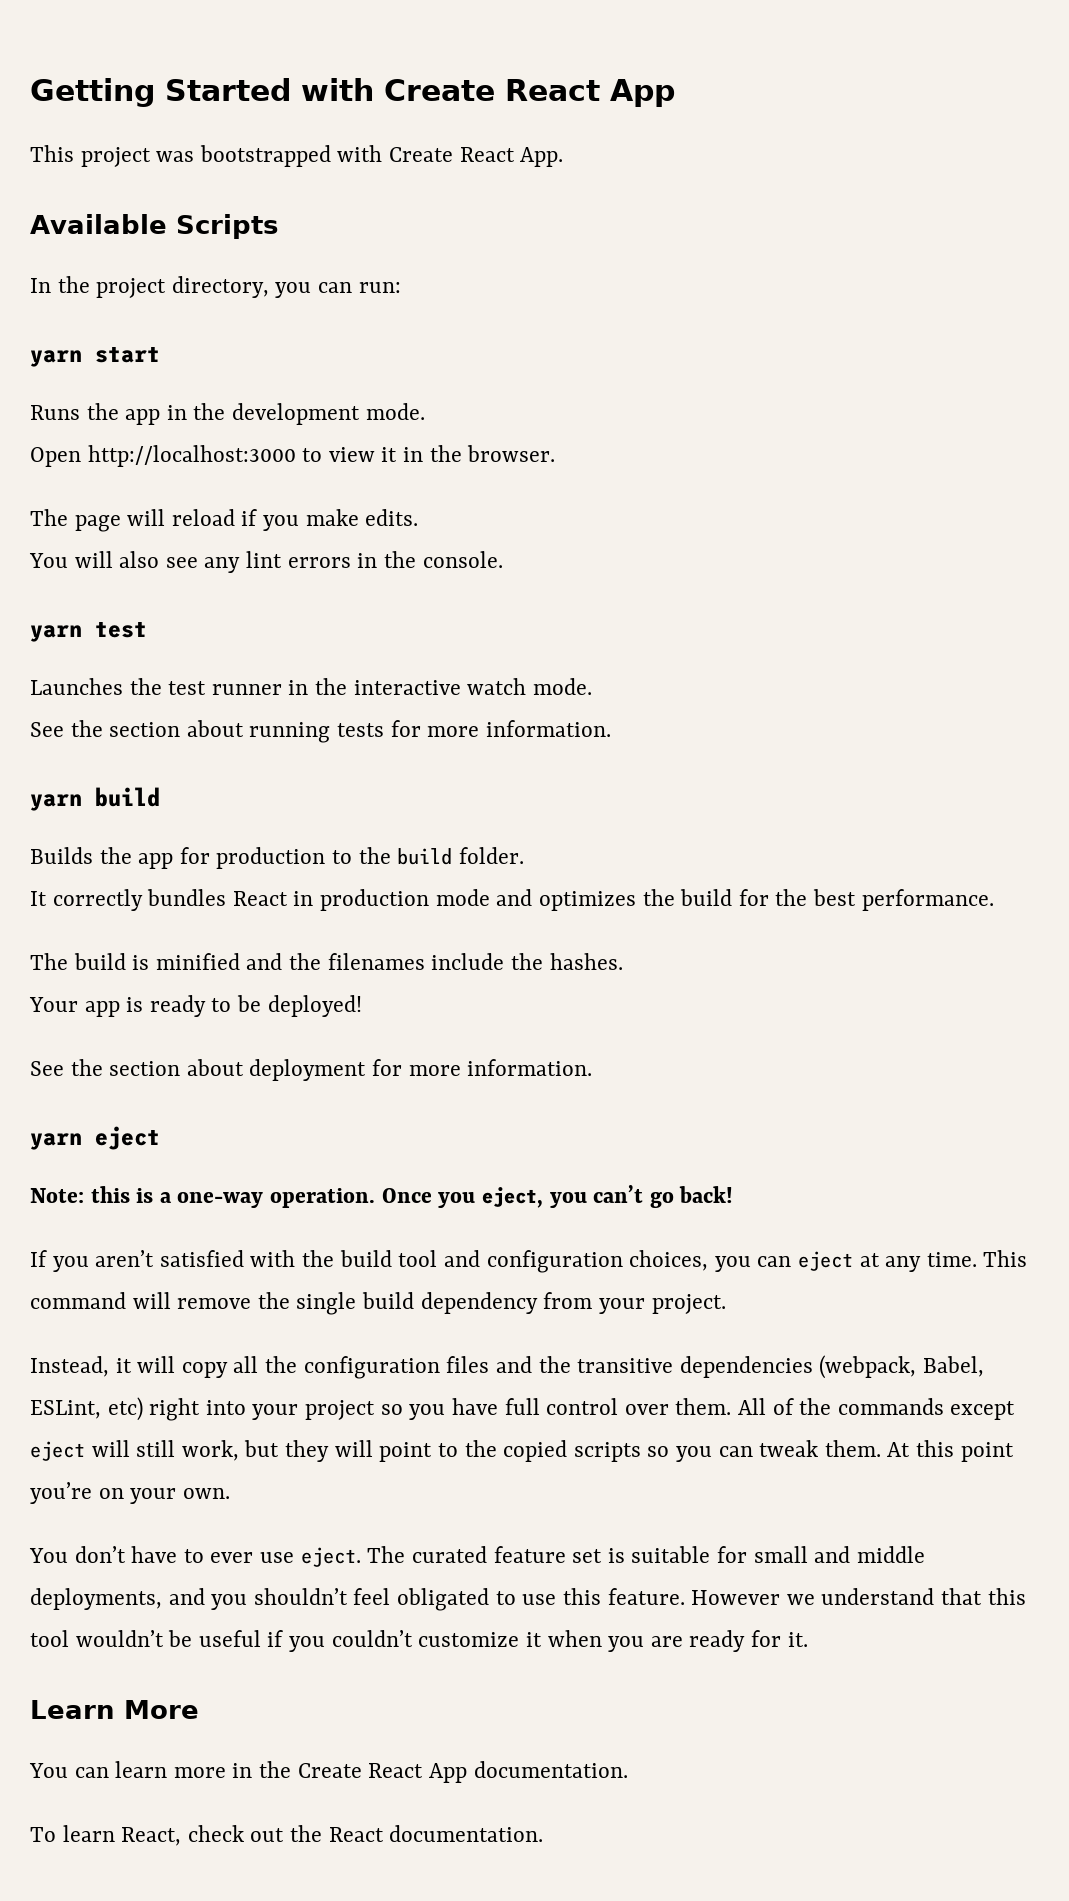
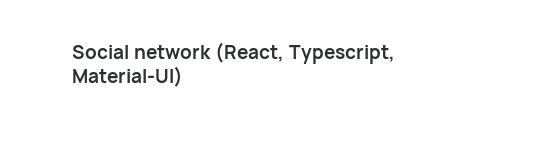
[30,78,675,107] [30,145,564,167] [30,214,278,239] [30,276,401,298] [30,347,160,367] [30,403,425,425] [30,445,556,467] [30,509,419,532] [29,551,503,573] [30,622,147,642] [30,678,592,695] [30,720,611,743] [30,787,160,811] [30,847,524,869] [30,889,994,911] [30,953,623,970] [29,995,362,1017] [30,1059,593,1081] [30,1126,160,1150] [30,1185,734,1208] [30,1250,1028,1273] [30,1292,726,1315] [30,1355,984,1379] [30,1397,1016,1421] [30,1440,1014,1462] [30,1482,230,1504] [29,1546,925,1567] [30,1588,1026,1611] [30,1630,808,1652] [30,1700,199,1719] [29,1761,628,1783] [30,1825,544,1846] Getting Started with Create React App // This project was bootstrapped with Create React App. // Available Scripts // In the project directory, you can run: // yarn start // Runs the app in the development mode. // Open http://localhost:3000 to view it in the browser. // The page will reload if you make edits. // You will also see any lint errors in the console. // yarn test // Launches the test runner in the interactive watch mode. // See the section about running tests for more information. // yarn build // Builds the app for production to the build folder. // It correctly bundles React in production mode and optimizes the build for the best performance. // The build is minified and the filenames include the hashes. // Your app is ready to be deployed! // See the section about deployment for more information. // yarn eject // Note: this is a one-way operation. Once you eject, you can’t go back! // If you aren’t satisfied with the build tool and configuration choices, you can eject at any time. This command will remove the single build dependency from your project. // Instead, it will copy all the configuration files and the transitive dependencies (webpack, Babel, ESLint, etc) right into your project so you have full control over them. All of the commands except eject will still work, but they will point to the copied scripts so you can tweak them. At this point you’re on your own. // You don’t have to ever use eject. The curated feature set is suitable for small and middle deployments, and you shouldn’t feel obligated to use this feature. However we understand that this tool wouldn’t be useful if you couldn’t customize it when you are ready for it. // Learn More // You can learn more in the Create React App documentation. // To learn React, check out the React documentation. -> [72,42,396,64] [72,66,183,87] Social network (React, Typescript, Material-UI)

